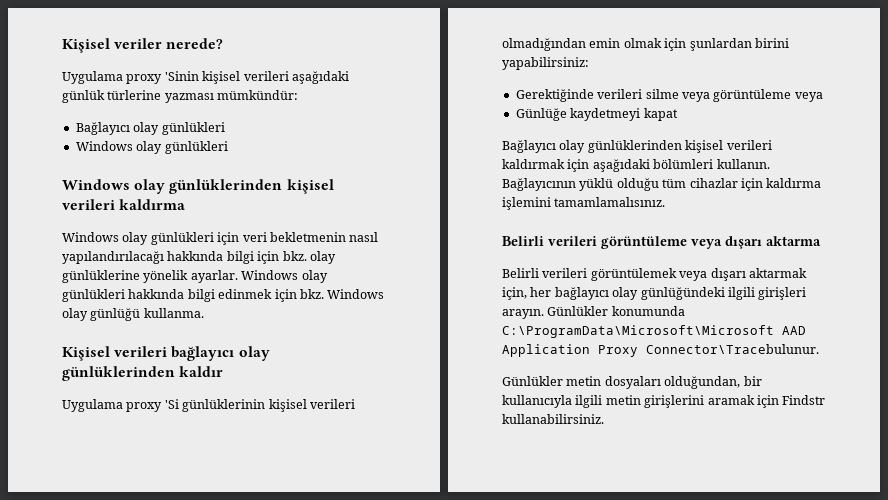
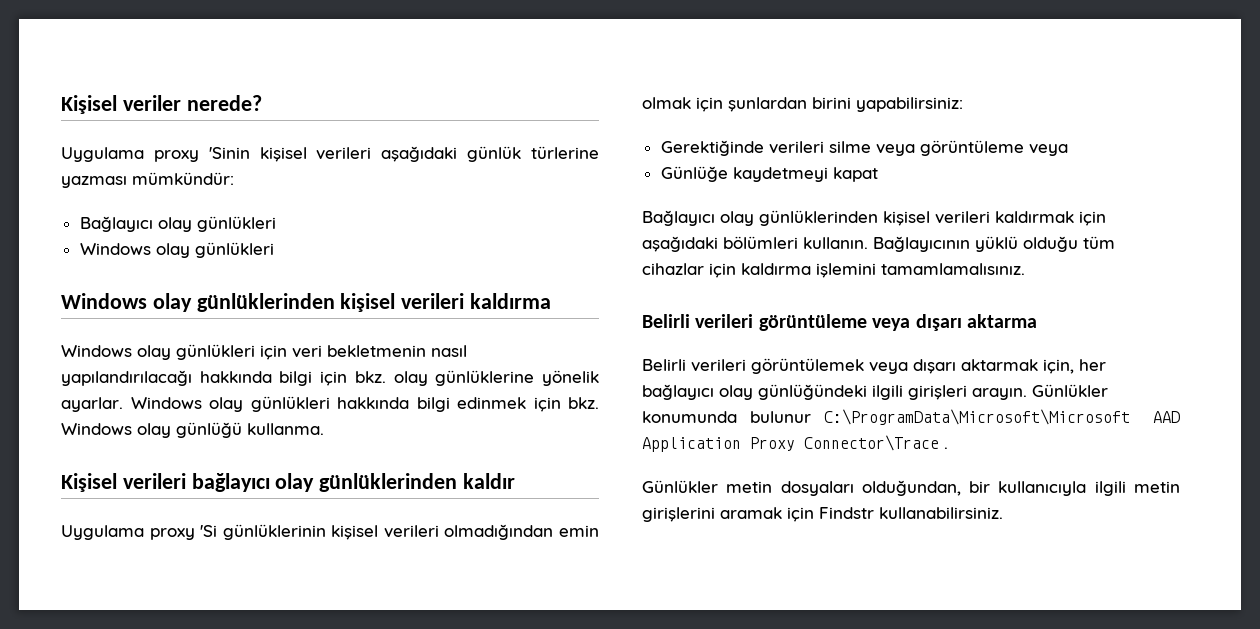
(685, 311) none -> [749,411,811,423] bulunur
[646,344,819,354] Connector\Tracebulunur. -> [804,435,948,451] Connector\Trace .

